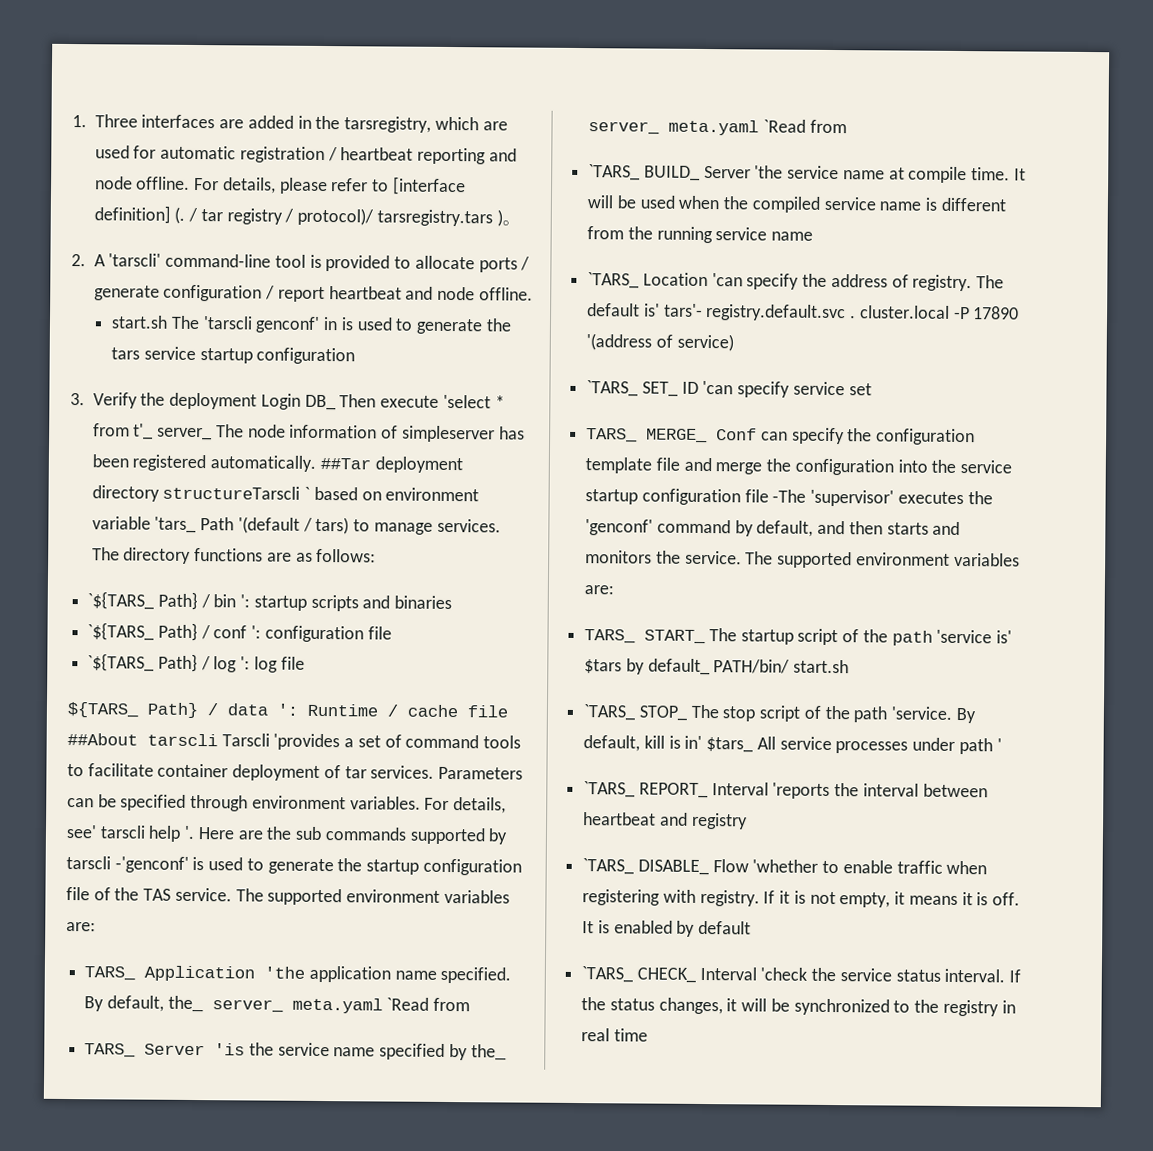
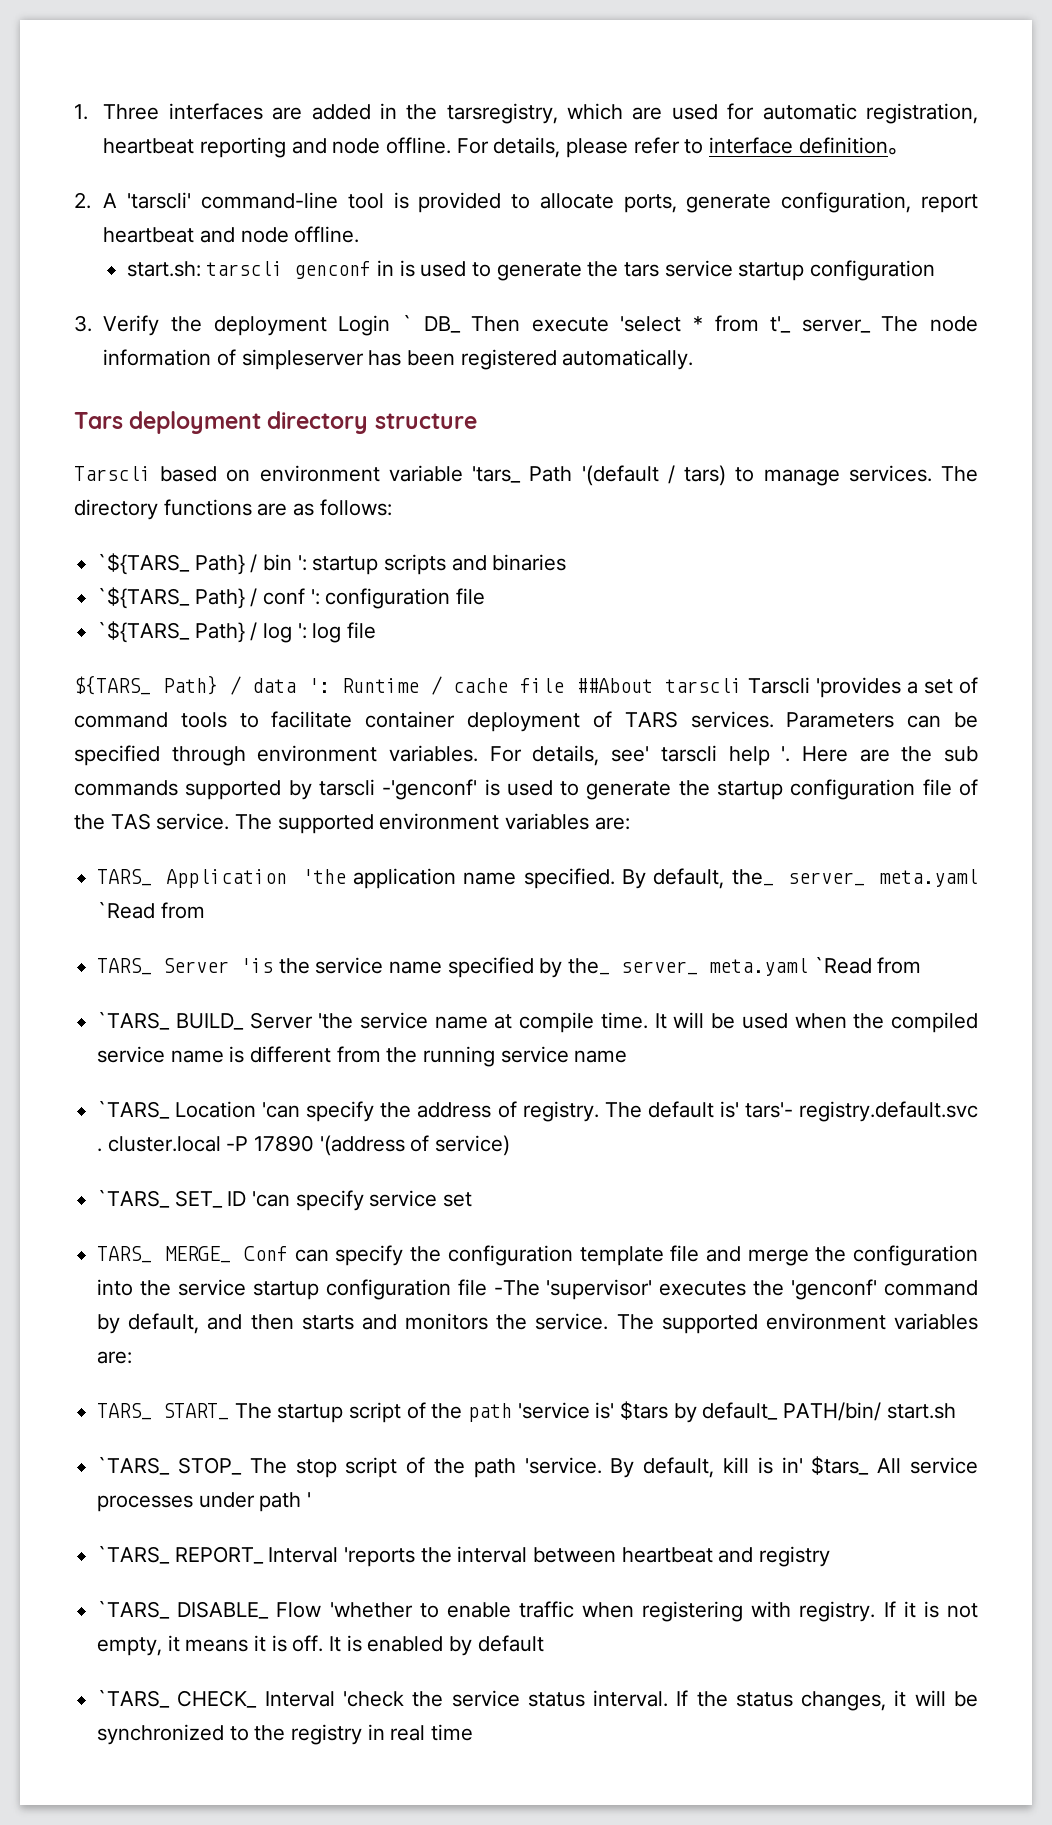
[239,146,338,164] registration / -> [866,103,979,124] registration,
[391,176,466,196] [93,205,503,227] [interface definition] (. / tar registry / protocol)/ tarsregistry.tars ) -> [709,137,888,154] interface definition
[478,256,531,273] [93,284,276,302] ports / generate configuration / -> [623,192,912,213] ports, generate configuration,
[111,315,321,333] start.sh The 'tarscli genconf' -> [126,261,372,279] start.sh: tarscli genconf
(301, 401) none -> [401,314,412,331] `
[319,457,371,470] ##Tar -> [74,412,123,429] // Tars
[162,485,311,500] structureTarscli ` -> [374,413,477,429] [74,466,151,481] structure // Tarscli
[344,766,367,779] tar -> [624,711,678,728] TARS

